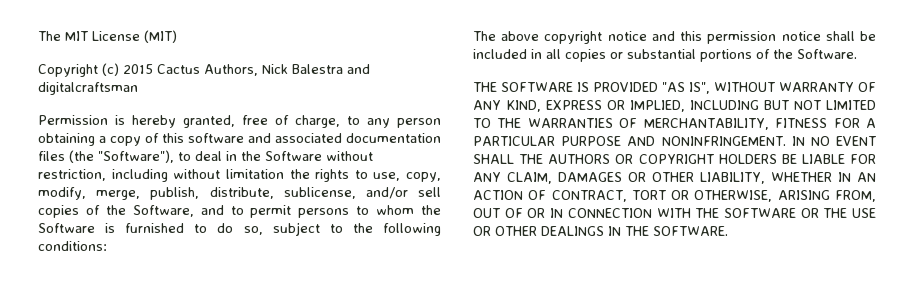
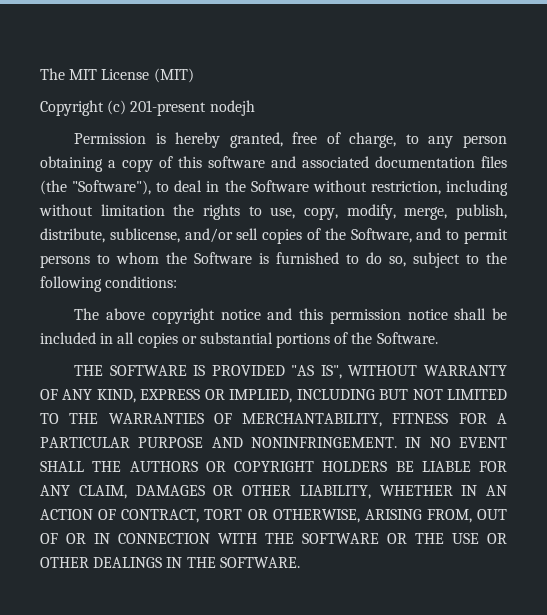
[123,64,370,76] [38,82,138,95] 2015 Cactus Authors, Nick Balestra and digitalcraftsman -> [130,100,255,116] 201-present nodejh

